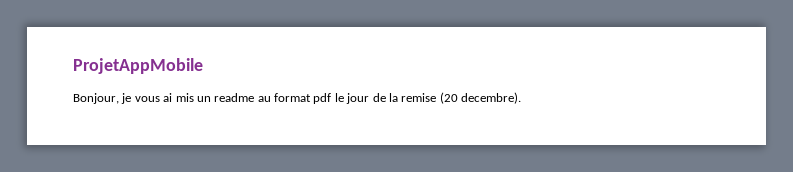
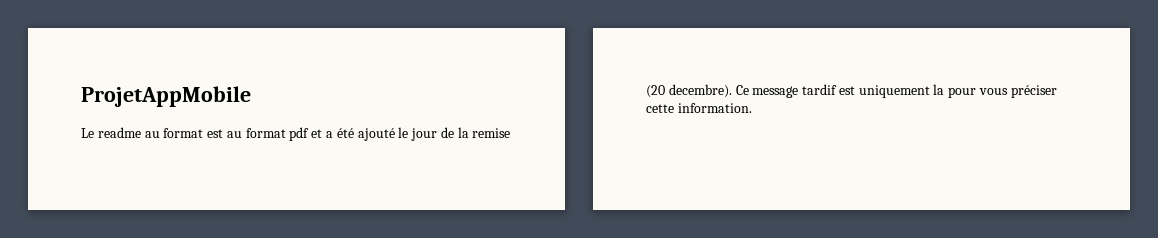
[73,93,332,104] Bonjour, je vous ai mis un readme au format pdf -> [81,127,395,141] Le readme au format est au format pdf et a été ajouté
(521, 98) none -> [735,84,1057,98] [646,103,752,113] Ce message tardif est uniquement la pour vous préciser cette information.

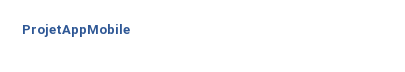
[81,127,511,141] [646,84,1057,98] [646,103,752,113] // Le readme au format est au format pdf et a été ajouté le jour de la remise (20 decembre). Ce message tardif est uniquement la pour vous préciser cette information. -> (130, 30) none

